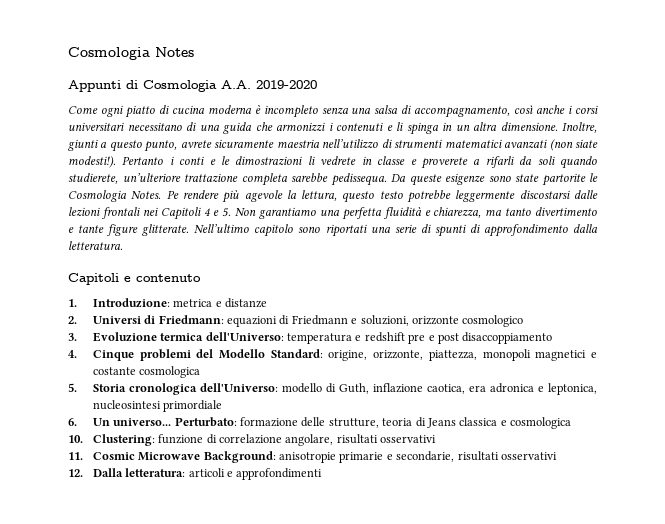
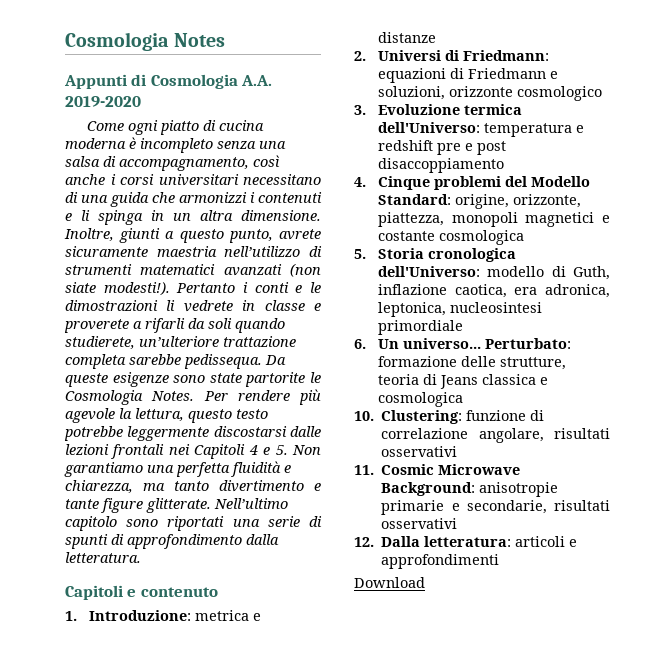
[166,190,179,199] Pe -> [203,391,228,401] Per
[489,383,544,393] adronica e -> [545,284,610,298] adronica,
(323, 474) none -> [354,577,425,588] // Download

